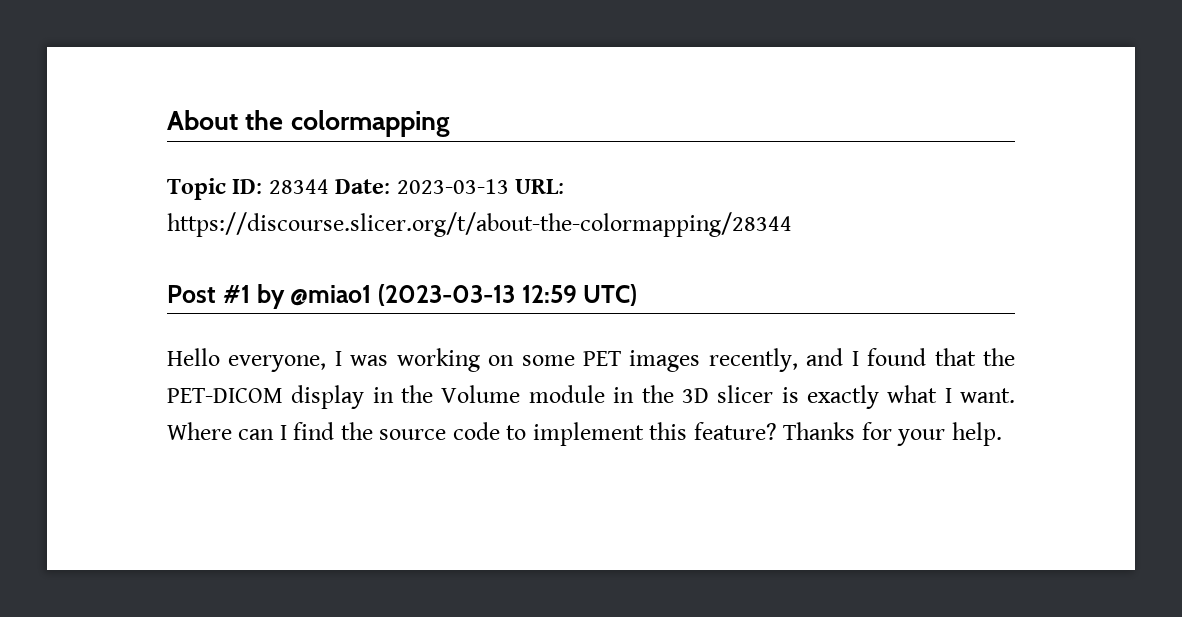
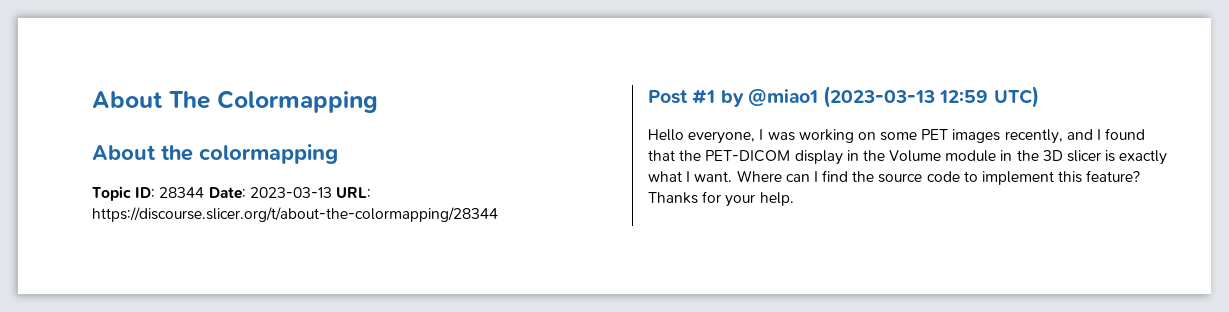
[167,110,238,130] About -> [92,90,378,113] [92,145,156,160] About The Colormapping // About

